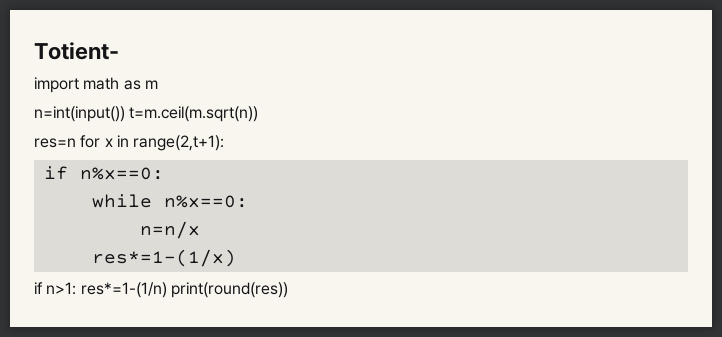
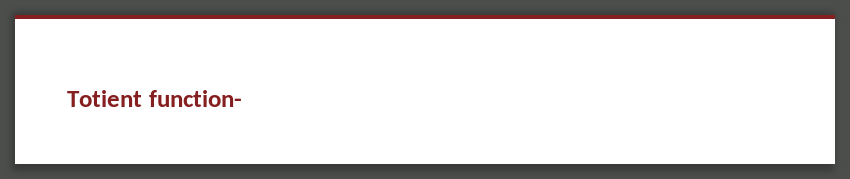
[34,42,119,60] [34,77,158,93] [34,106,259,122] [34,135,225,151] [43,166,164,180] [91,194,248,208] [139,221,200,239] [91,249,236,267] [34,282,288,298] Totient- // import math as m // n=int(input()) t=m.ceil(m.sqrt(n)) // res=n for x in range(2,t+1): // if n%x==0: // while n%x==0: // n=n/x // res*=1-(1/x) // if n>1: res*=1-(1/n) print(round(res)) -> [67,90,242,107] Totient function-

